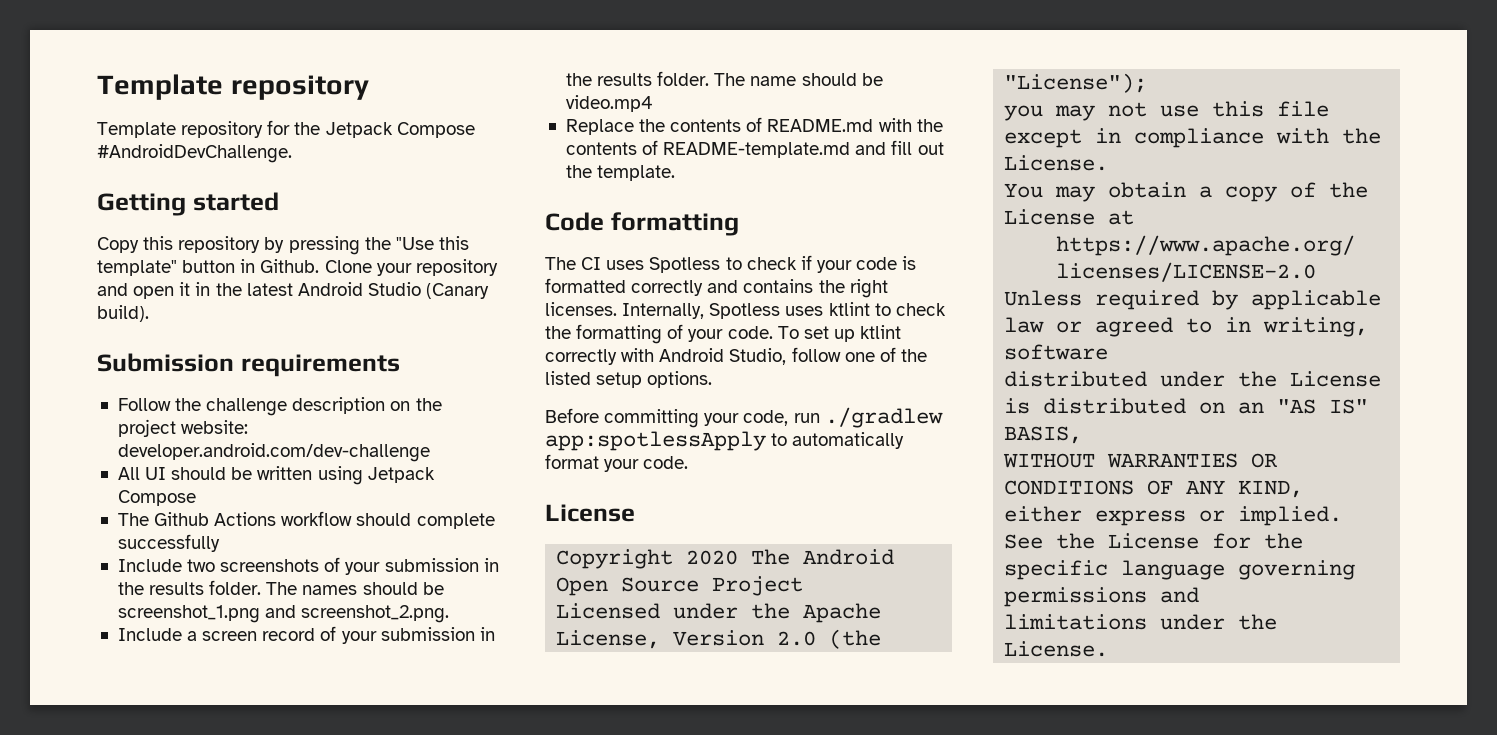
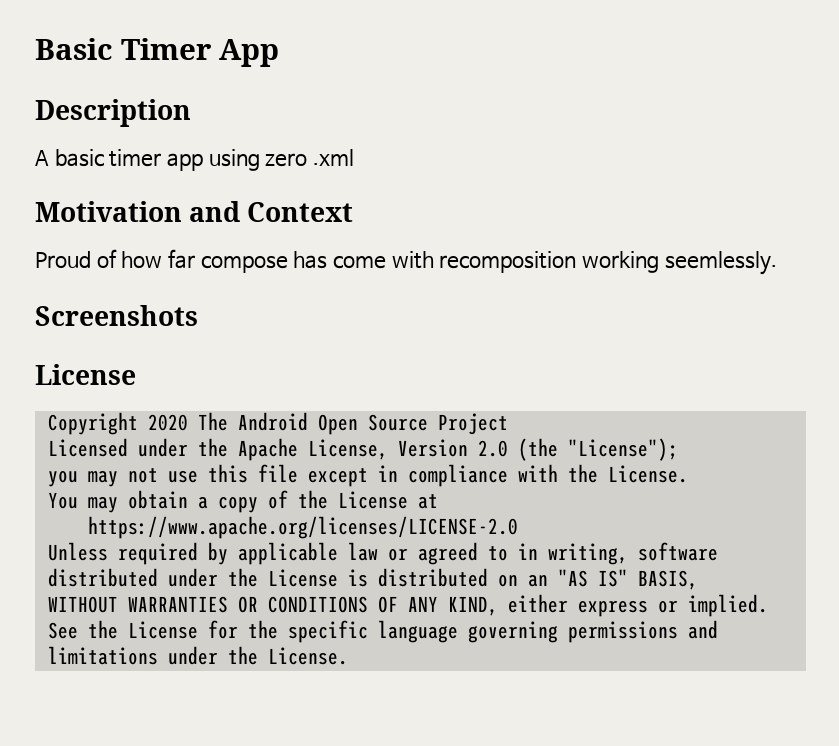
[97,74,369,100] [97,120,475,138] [97,144,292,163] [97,192,279,216] [97,236,469,255] [97,259,498,276] [97,282,490,299] [97,305,149,322] [97,353,400,377] [117,397,442,416] [117,419,249,437] [117,443,430,462] [117,466,435,485] [117,490,196,506] [117,511,495,529] [117,534,220,552] [117,557,499,575] [117,580,444,595] [117,605,450,623] [117,626,495,644] [565,71,883,86] [565,95,653,112] [565,117,943,135] [565,140,944,158] [565,165,676,181] [545,212,739,236] [545,255,917,273] [545,278,888,298] [545,302,946,319] [545,324,902,344] [545,347,927,365] [545,371,713,388] [545,407,943,428] [545,431,905,451] [545,454,689,472] Template repository // Template repository for the Jetpack Compose #AndroidDevChallenge. // Getting started // Copy this repository by pressing the "Use this template" button in Github. Clone your repository and open it in the latest Android Studio (Canary build). // Submission requirements // Follow the challenge description on the project website: developer.android.com/dev-challenge // All UI should be written using Jetpack Compose // The Github Actions workflow should complete successfully // Include two screenshots of your submission in the results folder. The names should be screenshot_1.png and screenshot_2.png. // Include a screen record of your submission in the results folder. The name should be video.mp4 // Replace the contents of README.md with the contents of README-template.md and fill out the template. // Code formatting // The CI uses Spotless to check if your code is formatted correctly and contains the right licenses. Internally, Spotless uses ktlint to check the formatting of your code. To set up ktlint correctly with Android Studio, follow one of the listed setup options. // Before committing your code, run ./gradlew app:spotlessApply to automatically format your code. -> [35,38,279,67] [35,99,191,127] [35,149,354,171] [35,201,354,222] [35,249,777,275] [35,305,198,326] Basic Timer App // Description // A basic timer app using zero .xml // Motivation and Context // Proud of how far compose has come with recomposition working seemlessly. // Screenshots

